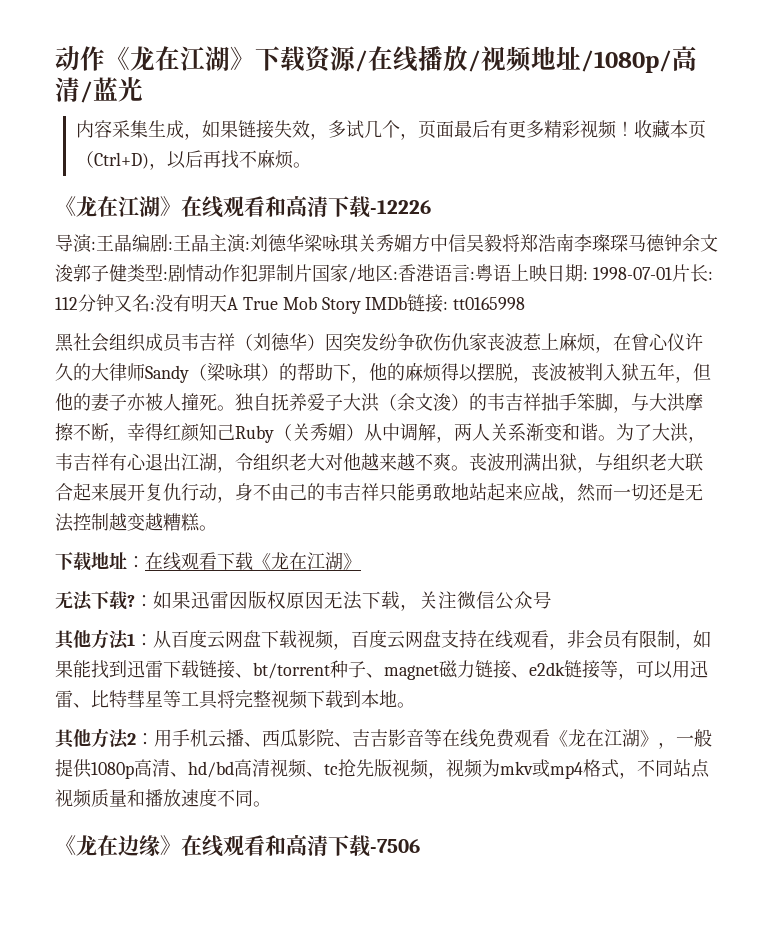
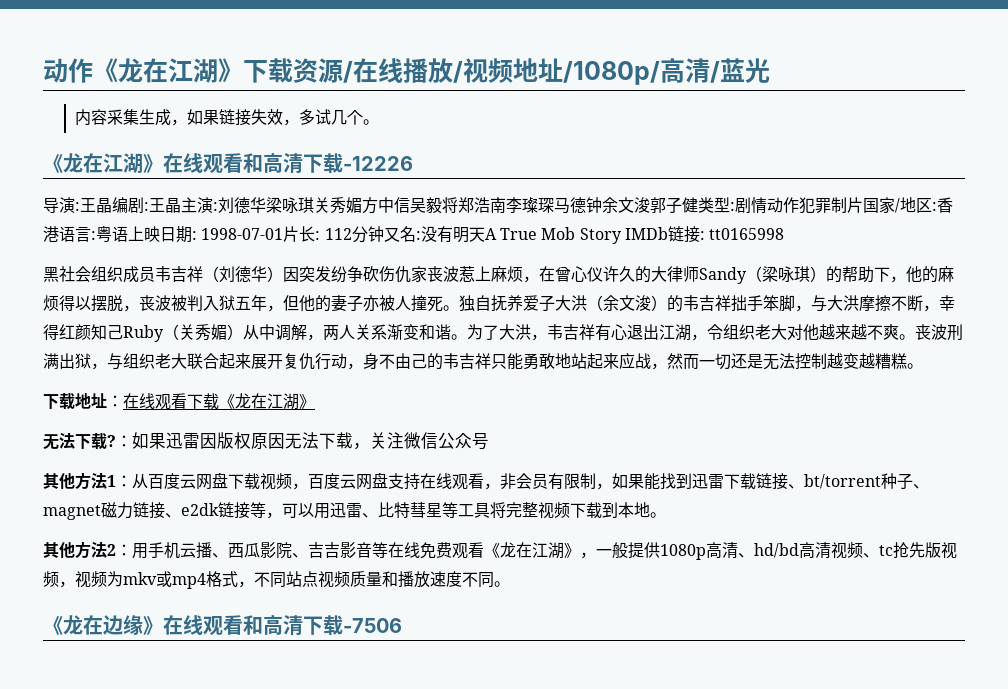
[400,120,707,140] [76,149,294,170] ，页面最后有更多精彩视频！收藏本页（Ctrl+D)，以后再找不麻烦 -> (363, 117) none

